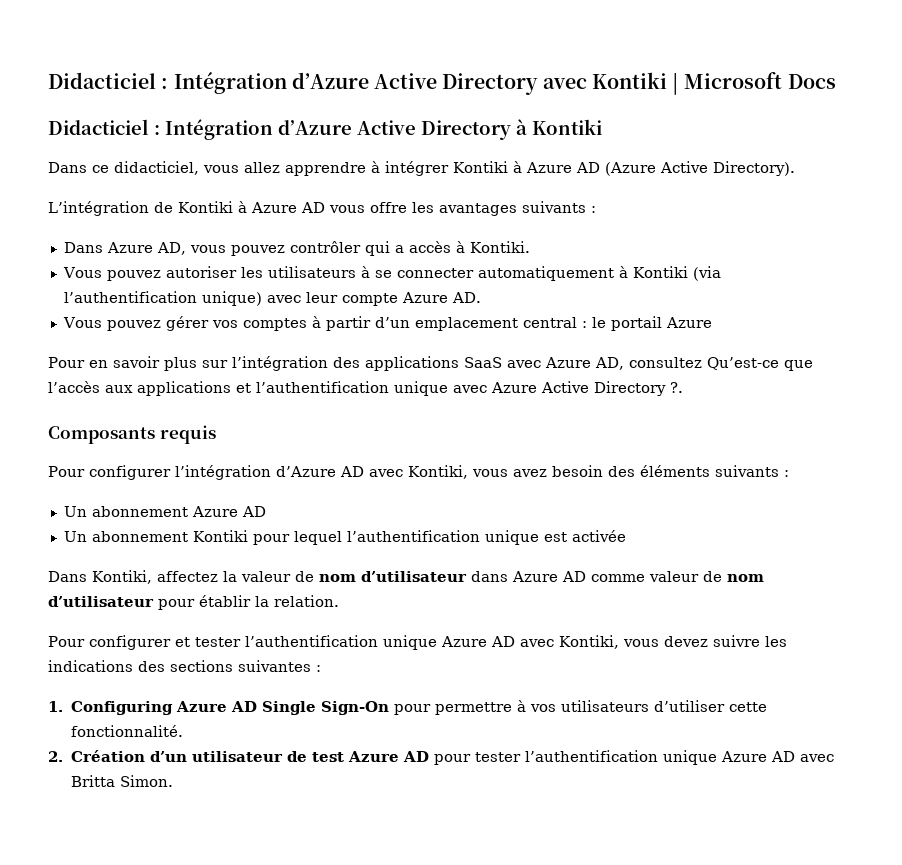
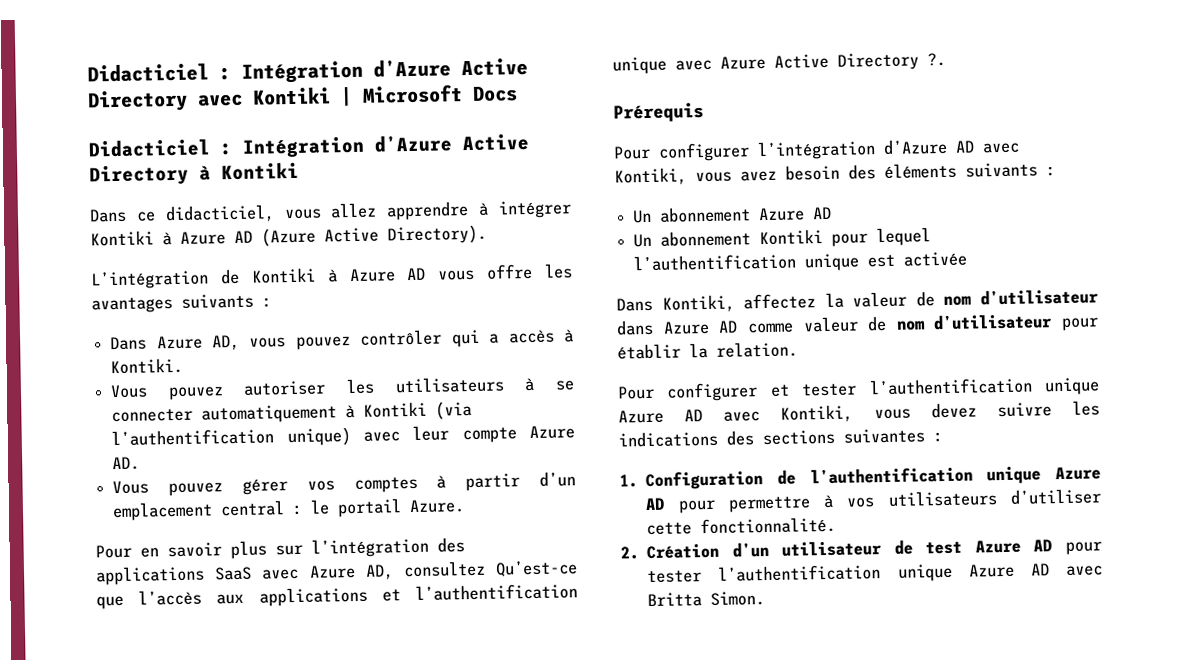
[665,317,712,328] Azure -> [409,499,466,514] Azure.
[48,425,216,444] Composants requis -> [613,102,704,123] Prérequis
[70,701,389,715] Configuring Azure AD Single Sign-On -> [645,465,1101,491] [645,497,666,511] Configuration de l’authentification unique Azure AD

